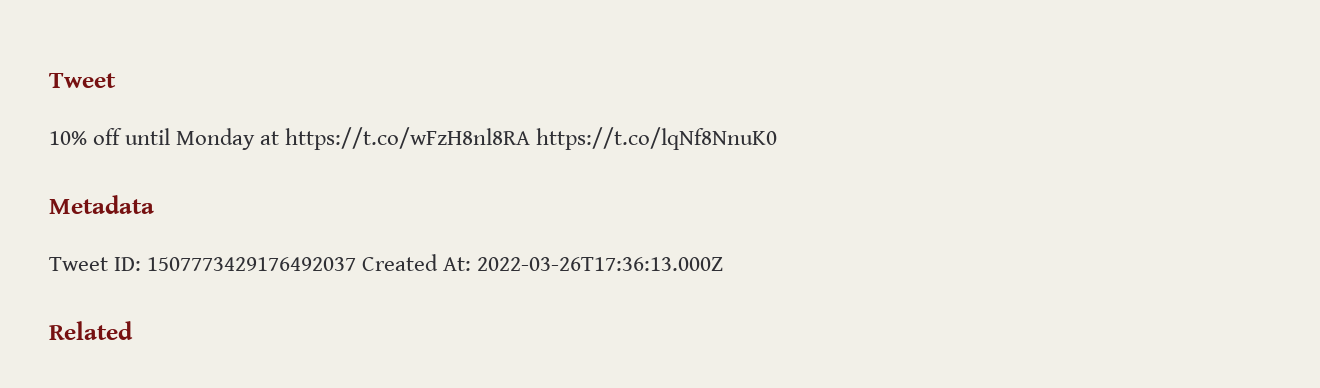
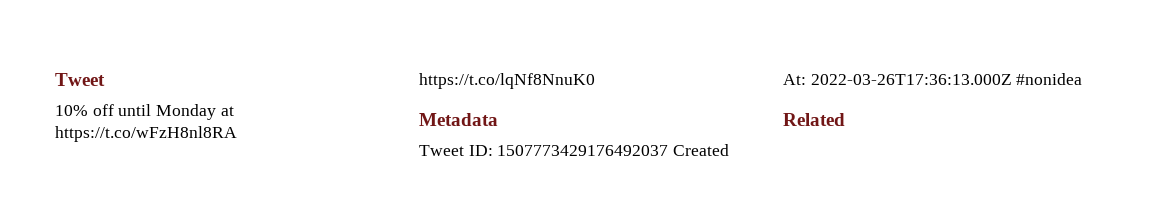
(724, 264) none -> [1016,73,1083,85] #nonidea

